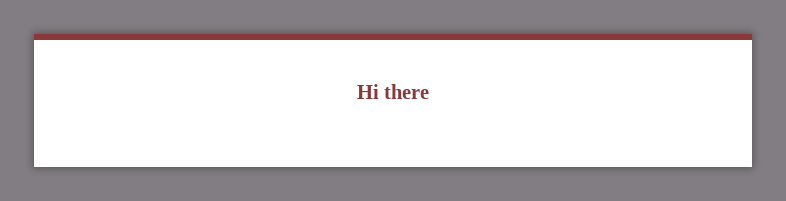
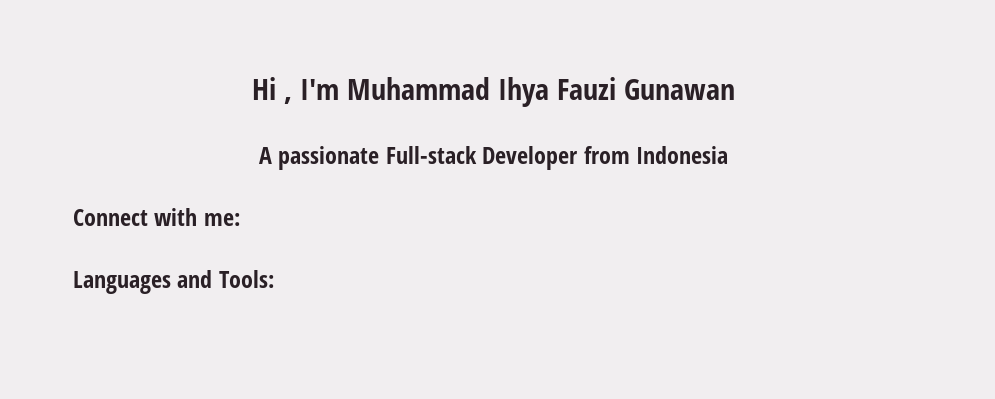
[384,84,430,99] there -> [284,77,735,107] [259,146,728,170] [73,208,240,226] [73,270,274,294] , I'm Muhammad Ihya Fauzi Gunawan // A passionate Full-stack Developer from Indonesia // Connect with me: // Languages and Tools:

